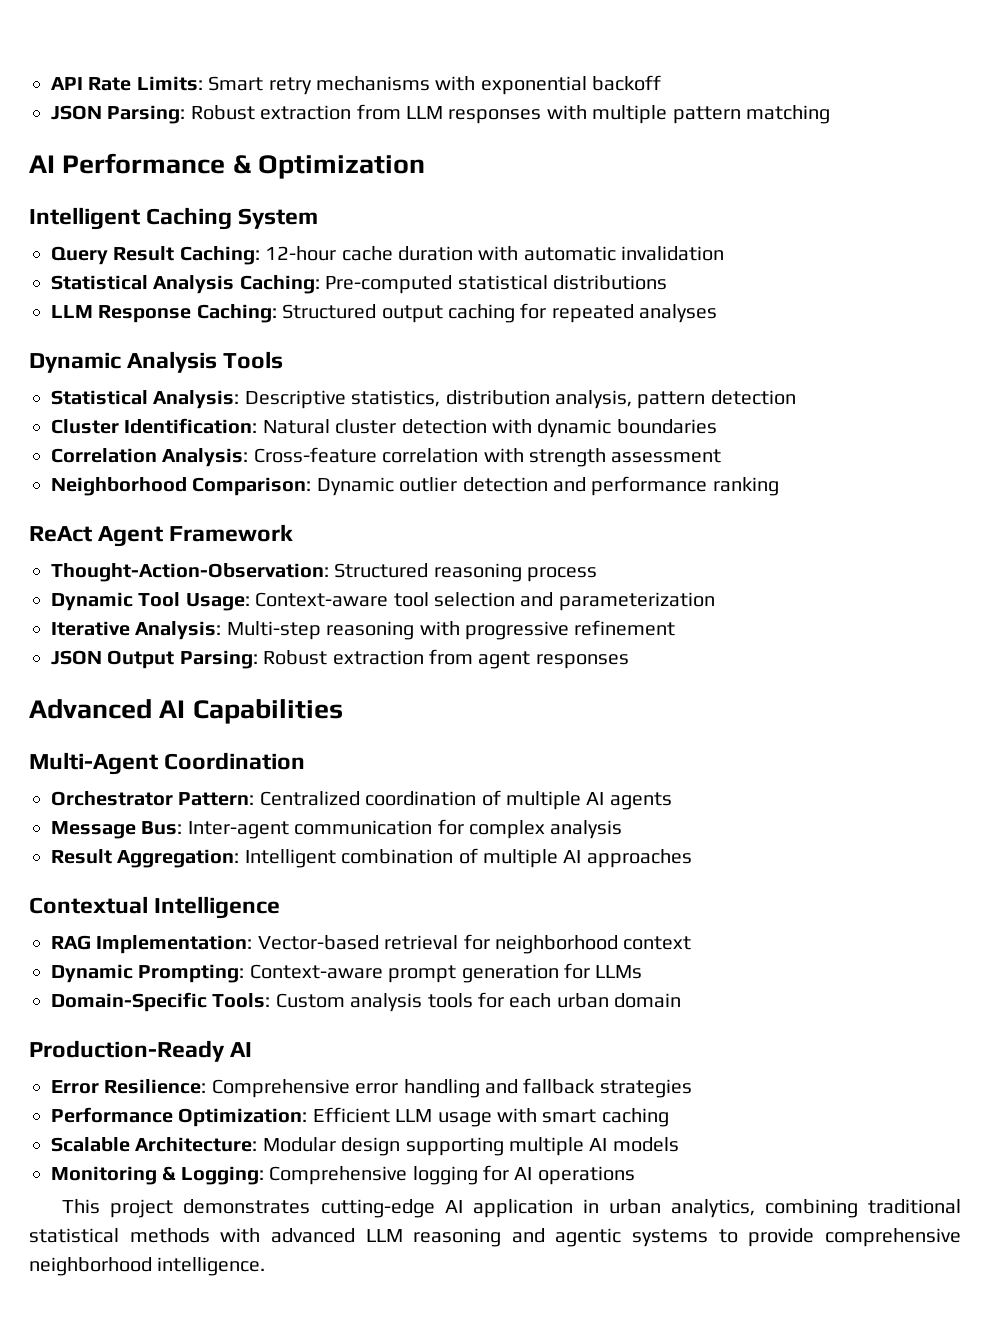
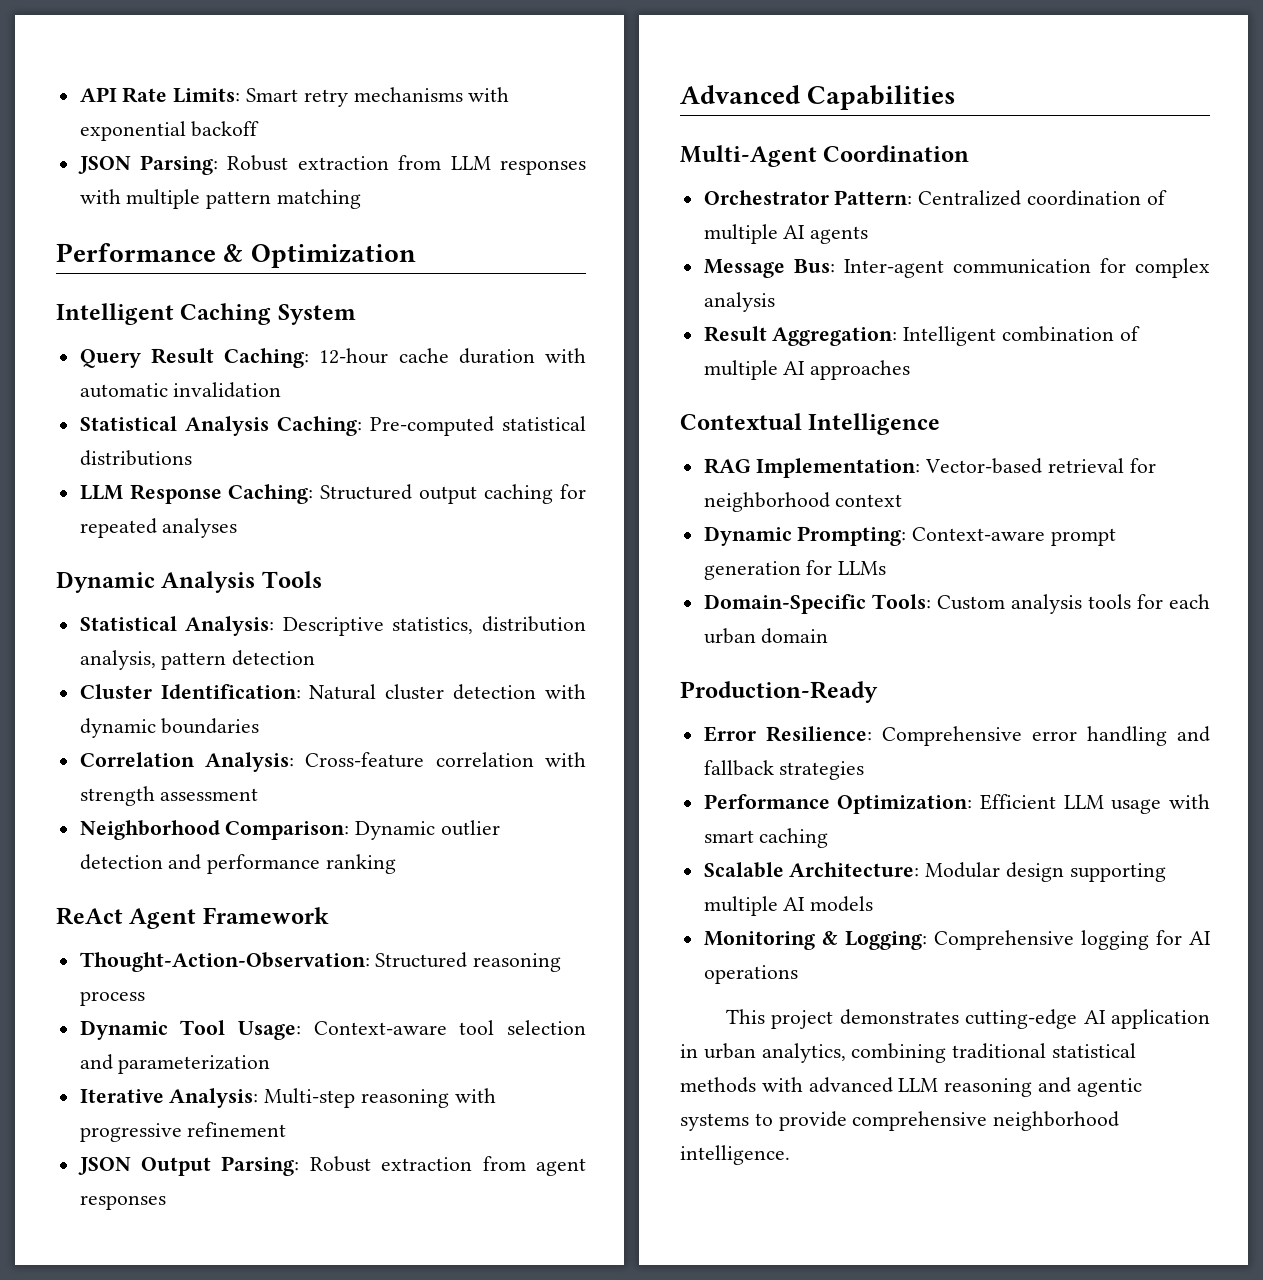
[29,155,55,173] AI -> (362, 199) none
[159,700,186,718] AI -> (800, 94) none
[230,1042,253,1057] AI -> (878, 692) none

